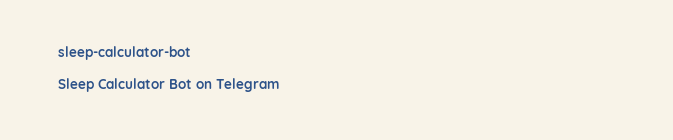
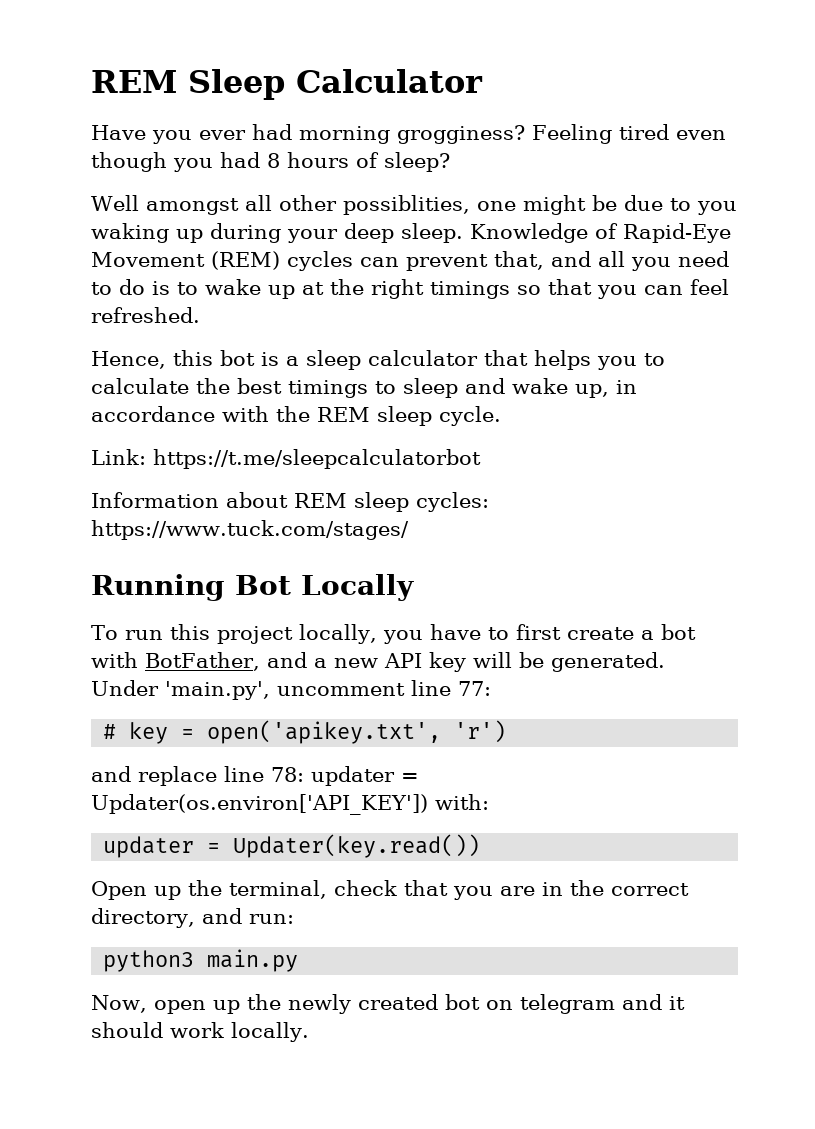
[58,46,191,60] sleep-calculator-bot // -> [91,70,177,93] REM
[169,78,279,92] Bot on Telegram -> [91,124,726,144] [91,152,450,172] [91,195,737,215] [91,223,731,243] [91,251,729,271] [91,279,729,299] [91,307,200,323] [91,350,665,370] [91,378,637,398] [91,406,501,426] [91,449,481,469] [91,492,489,512] [91,520,409,540] [91,574,414,601] [91,624,696,644] [91,652,665,672] [91,680,491,700] [103,720,507,744] [91,766,419,786] [91,794,489,815] [103,834,481,858] [91,880,689,900] [91,908,294,928] [103,949,299,972] [91,994,685,1014] [91,1022,309,1042] // Have you ever had morning grogginess? Feeling tired even though you had 8 hours of sleep? // Well amongst all other possiblities, one might be due to you waking up during your deep sleep. Knowledge of Rapid-Eye Movement (REM) cycles can prevent that, and all you need to do is to wake up at the right timings so that you can feel refreshed. // Hence, this bot is a sleep calculator that helps you to calculate the best timings to sleep and wake up, in accordance with the REM sleep cycle. // Link: https://t.me/sleepcalculatorbot // Information about REM sleep cycles: https://www.tuck.com/stages/ // Running Bot Locally // To run this project locally, you have to first create a bot with BotFather, and a new API key will be generated. Under 'main.py', uncomment line 77: // # key = open('apikey.txt', 'r') // and replace line 78: updater = Updater(os.environ['API_KEY']) with: // updater = Updater(key.read()) // Open up the terminal, check that you are in the correct directory, and run: // python3 main.py // Now, open up the newly created bot on telegram and it should work locally.

